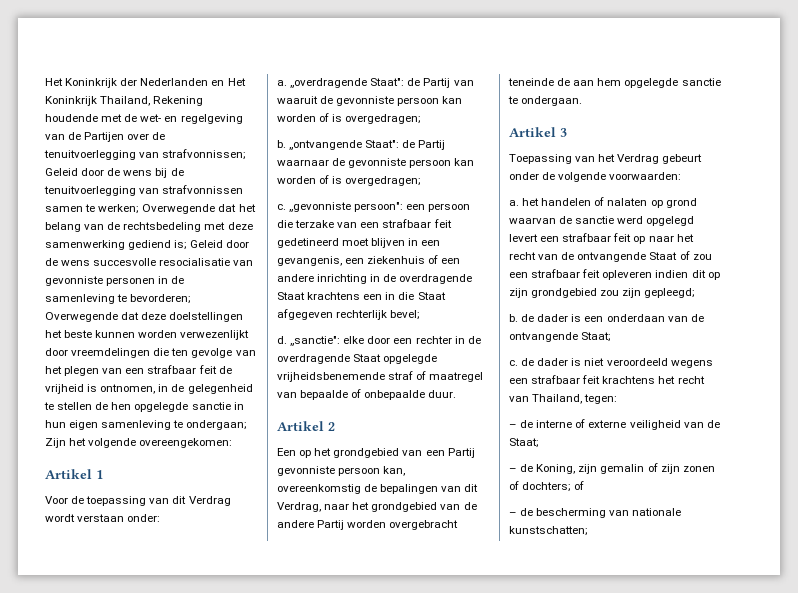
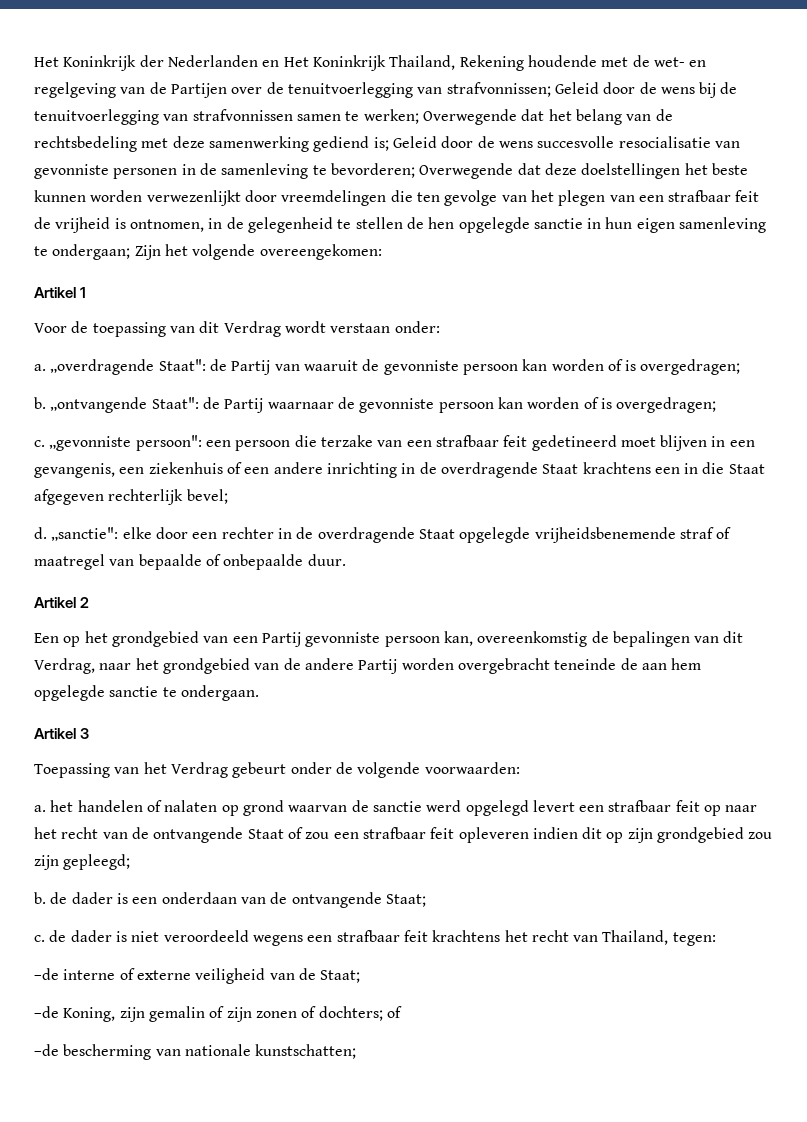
[509,420,534,428] – de -> [34,968,59,980] –de
[509,464,534,472] – de -> [34,1006,59,1018] –de
[509,508,534,516] – de -> [34,1044,59,1056] –de

